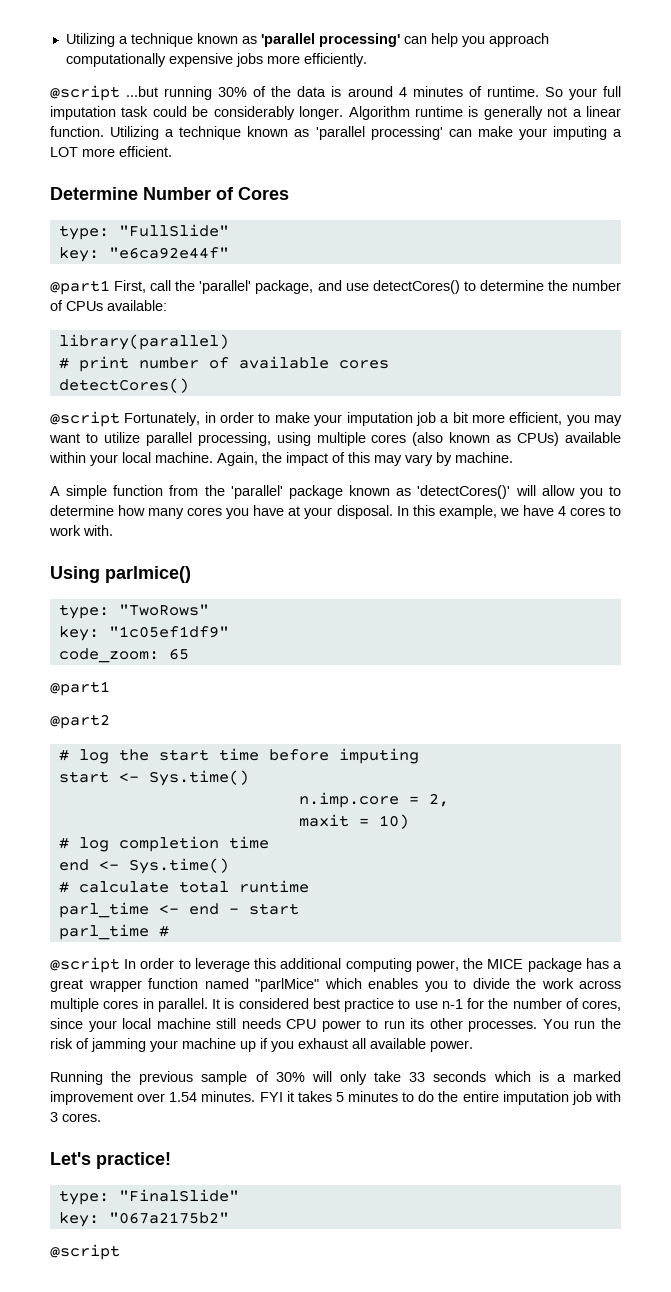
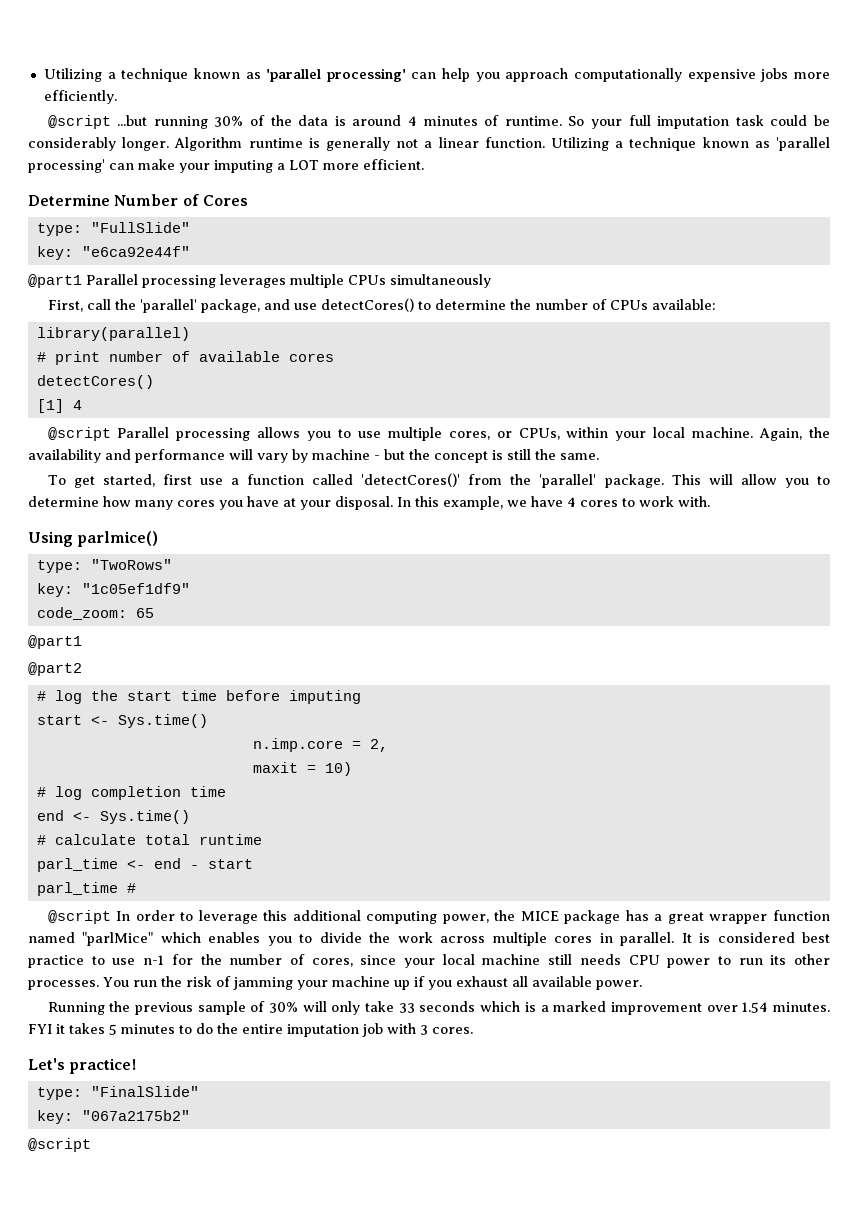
(110, 287) none -> [86,274,491,288] Parallel processing leverages multiple CPUs simultaneously //
[50,411,622,427] [49,432,622,446] // @script Fortunately, in order to make your imputation job a bit more efficient, you may want to utilize parallel processing, using multiple cores (also known as CPUs) available -> [36,399,82,413] [47,427,560,441] // [1] 4 // @script Parallel processing allows you to use multiple cores, or CPUs,
[286,452,513,466] [50,485,511,499] impact of this may vary by machine. // A simple function from the 'parallel' package known as 'detectCores()' -> [28,449,599,463] [47,473,701,488] availability and performance will vary by machine - but the concept is still the same. // To get started, first use a function called 'detectCores()' from the 'parallel' package. This

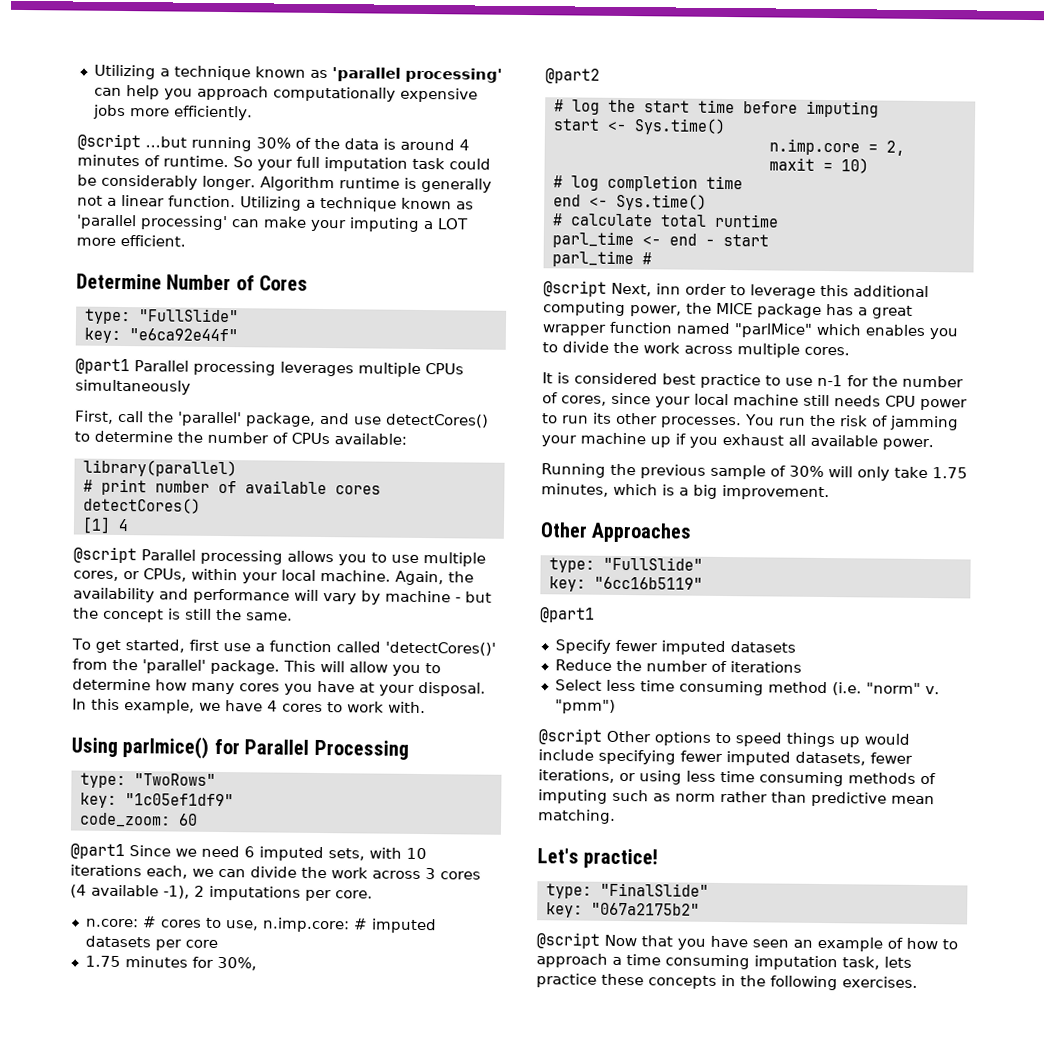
(159, 539) none -> [213,738,409,760] for Parallel Processing
[135,608,154,618] [28,635,82,649] 65 // @part1 -> [177,813,198,826] [70,843,427,862] [70,864,481,880] [70,884,373,902] [84,916,437,934] [84,935,218,951] [84,955,257,971] 60 // @part1 Since we need 6 imputed sets, with 10 iterations each, we can divide the work across 3 cores (4 available -1), 2 imputations per core. // n.core: # cores to use, n.imp.core: # imputed datasets per core // 1.75 minutes for 30%,
[116,911,131,921] In -> [611,282,681,297] Next, inn
[554,932,675,946] cores in parallel. -> [804,346,850,356] cores. //
[398,1001,476,1013] 33 seconds -> [932,467,968,479] [541,483,609,497] 1.75 minutes,
[553,1001,830,1015] [28,1023,473,1037] marked improvement over 1.54 minutes. FYI it takes 5 minutes to do the entire imputation job with 3 cores. -> [693,484,830,501] [540,522,693,543] [548,556,703,573] [548,576,703,592] [540,607,595,623] [554,639,796,656] [554,659,802,673] [554,679,940,696] [554,699,616,714] [538,728,910,748] [538,749,913,766] [538,769,936,787] [538,789,935,807] [538,809,616,824] big improvement. // Other Approaches // type: "FullSlide" // key: "6cc16b5119" // @part1 // Specify fewer imputed datasets // Reduce the number of iterations // Select less time consuming method (i.e. "norm" v. "pmm") // @script Other options to speed things up would include specifying fewer imputed datasets, fewer iterations, or using less time consuming methods of imputing such as norm rather than predictive mean matching.
(91, 1145) none -> [604,934,958,952] [536,953,912,971] [536,973,918,991] Now that you have seen an example of how to approach a time consuming imputation task, lets practice these concepts in the following exercises.

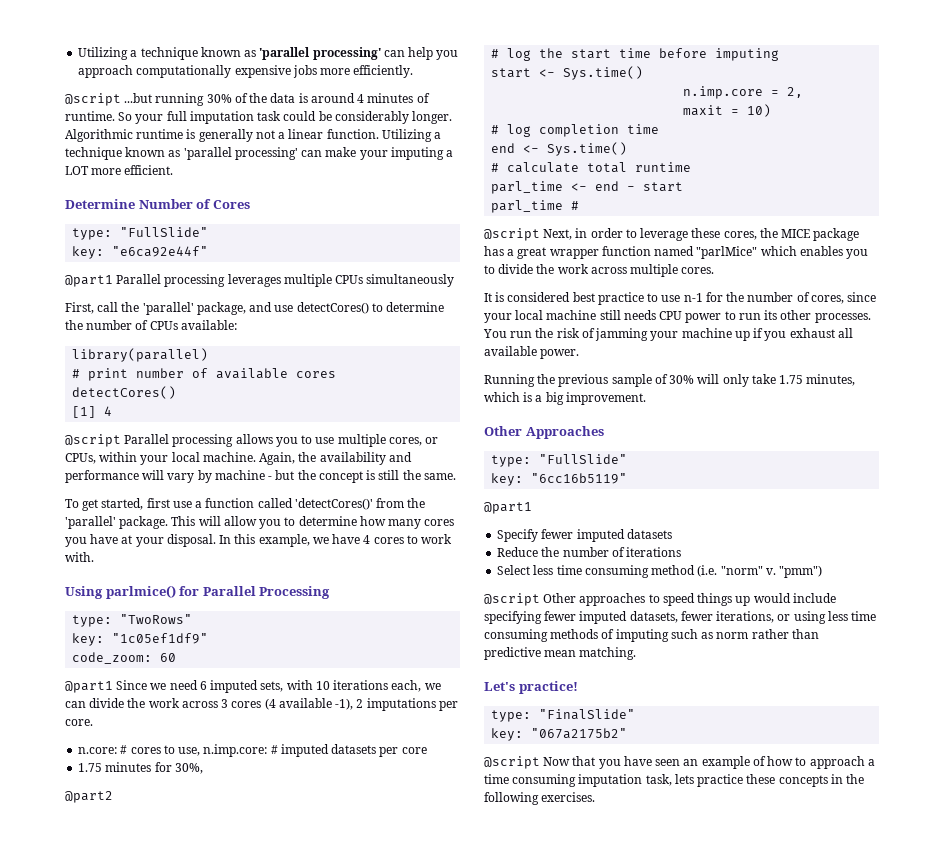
[259,176,335,192] Algorithm -> [65,129,133,142] Algorithmic
[656,283,681,295] inn -> [575,228,588,238] in
[820,284,929,298] [543,301,682,317] this additional computing power, -> [691,228,757,240] these cores,
[654,731,711,746] options -> [579,593,646,606] approaches

